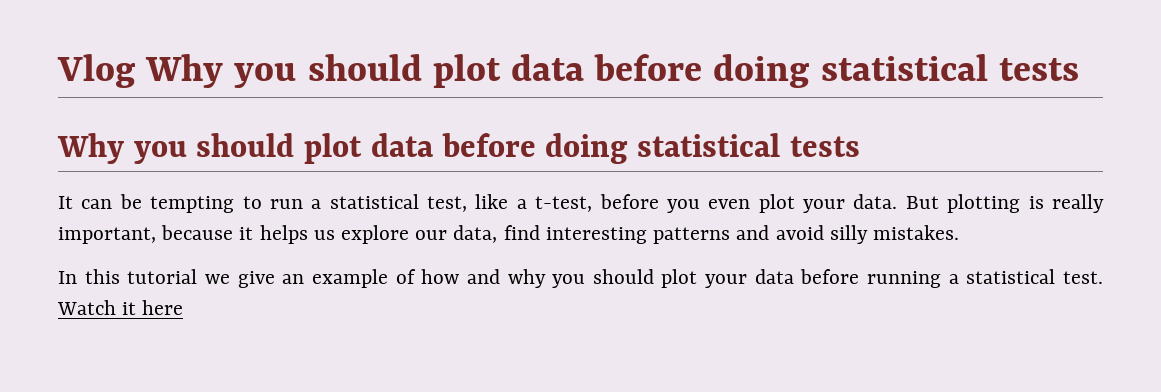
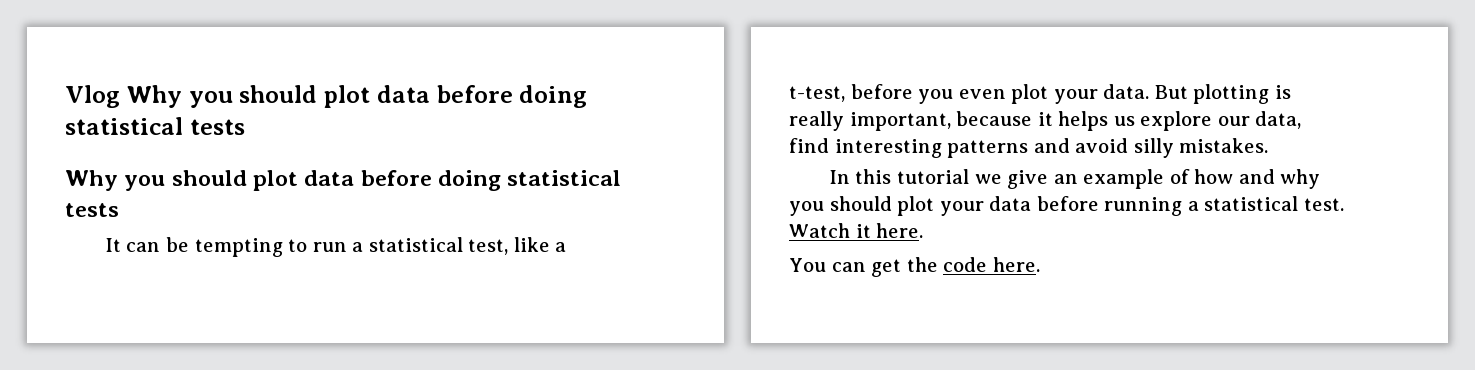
[142,300,184,315] here -> [876,223,924,238] [789,257,1040,277] here. // You can get the code here.

